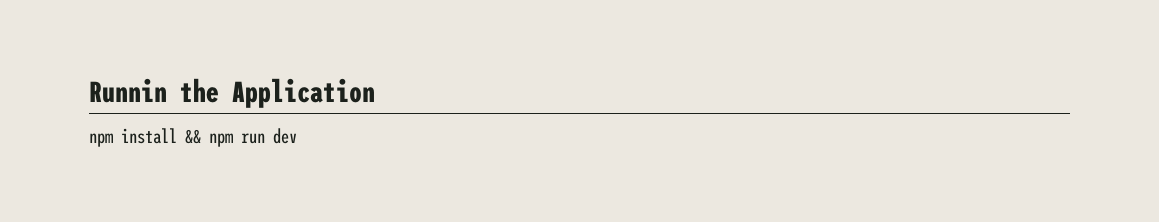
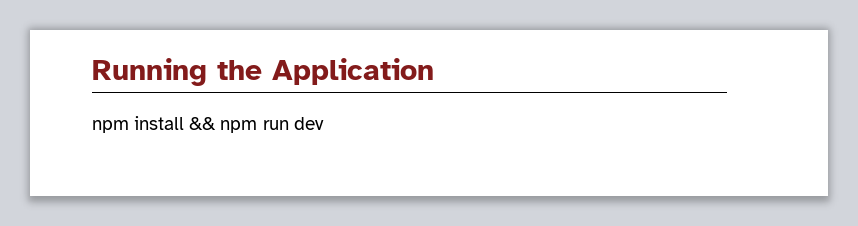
[89,78,167,103] Runnin -> [92,58,207,86] Running

